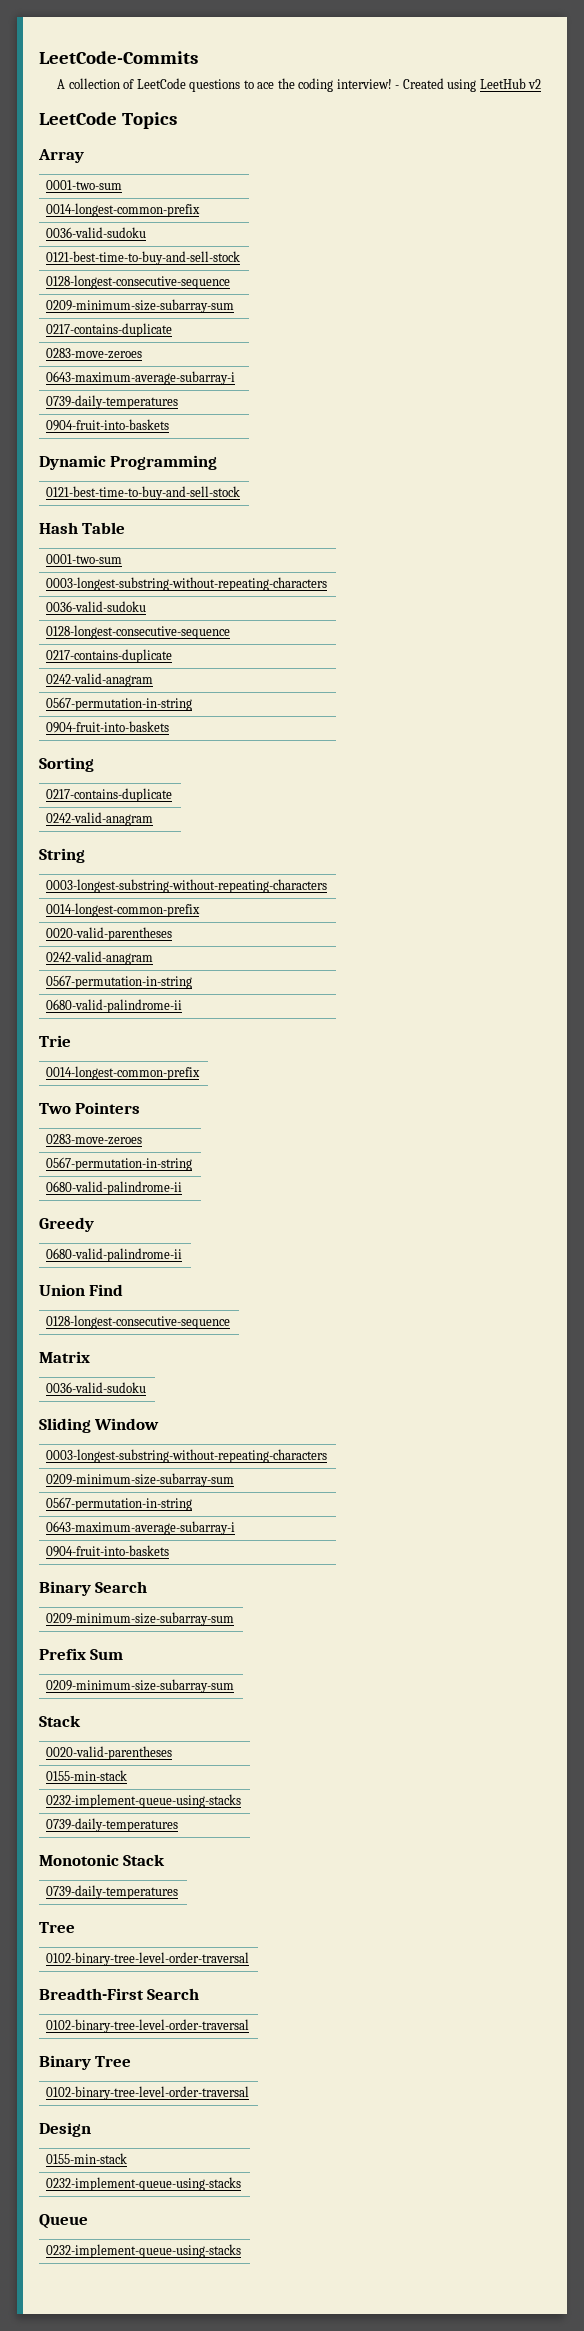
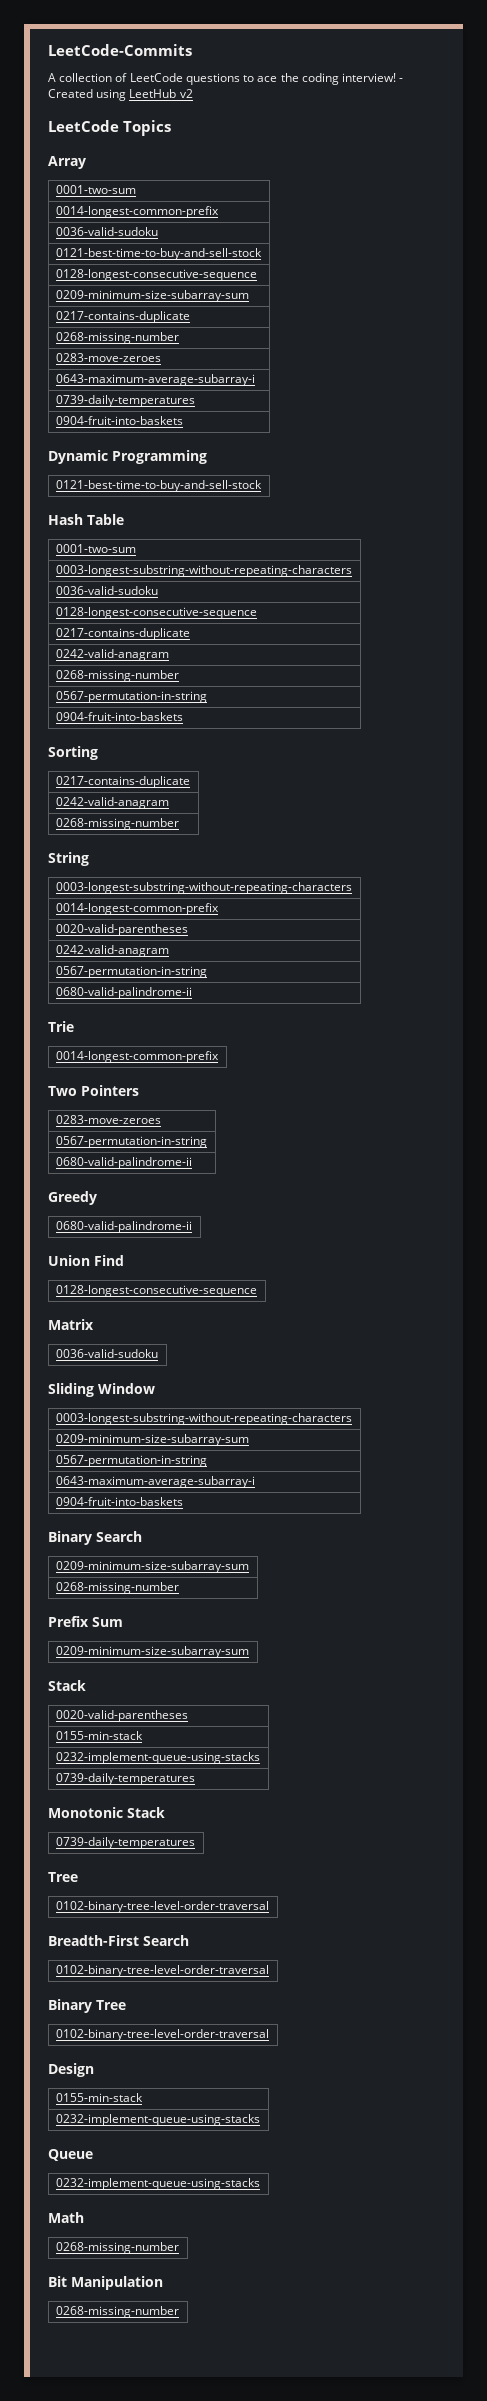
(173, 330) none -> [55,332,179,344] // 0268-missing-number
(154, 680) none -> [55,670,179,682] // 0268-missing-number
(154, 819) none -> [55,818,179,830] // 0268-missing-number
(235, 1619) none -> [55,1582,179,1594] // 0268-missing-number
(242, 2251) none -> [48,2212,84,2223] [55,2242,179,2254] [48,2276,163,2290] [55,2306,179,2318] // Math // 0268-missing-number // Bit Manipulation // 0268-missing-number

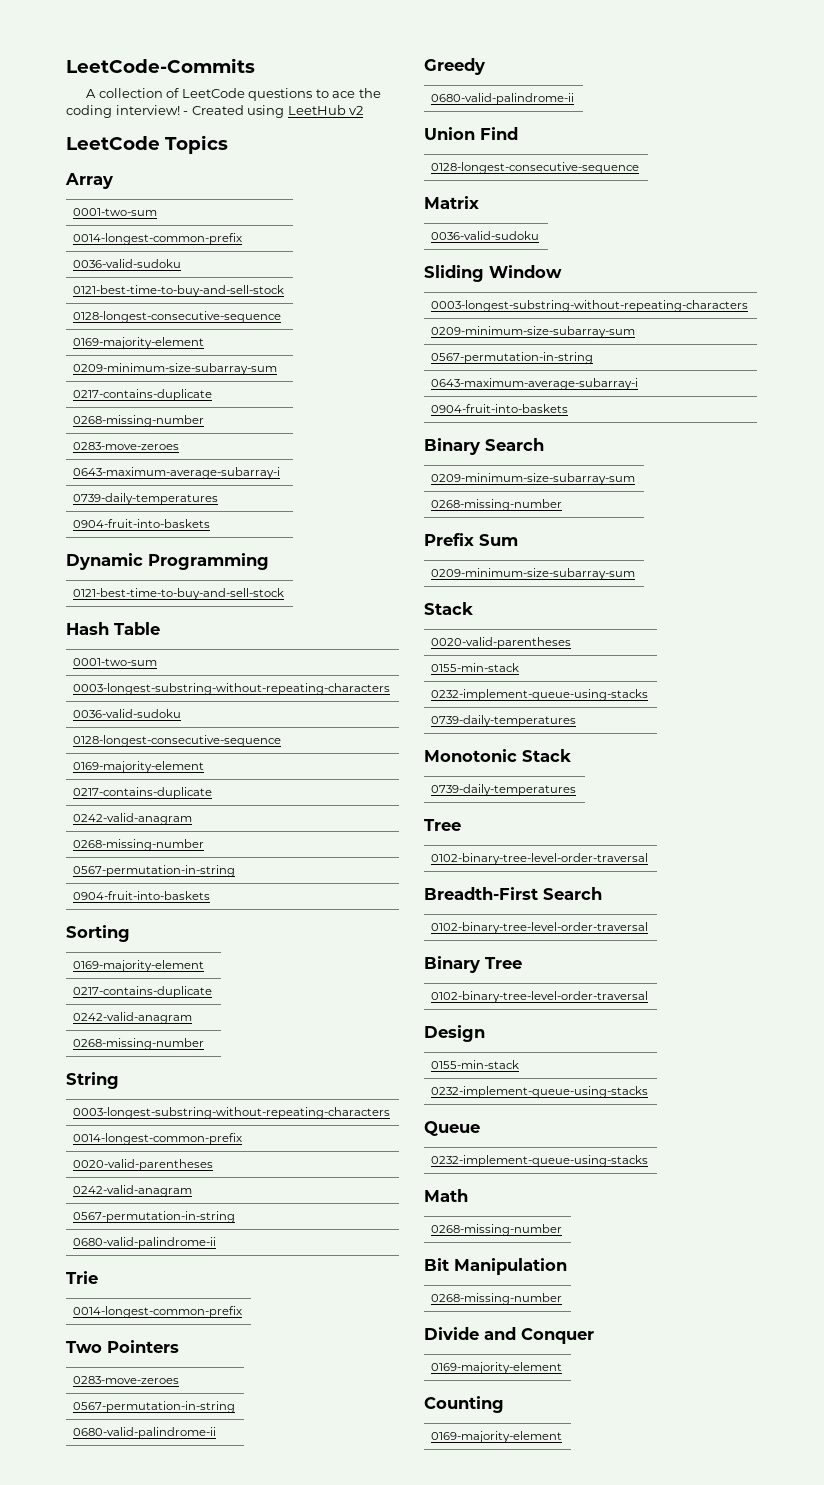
(257, 275) none -> [73,337,205,349] // 0169-majority-element
(257, 613) none -> [73,761,205,773] // 0169-majority-element
(98, 753) none -> [73,960,205,972] // 0169-majority-element
(179, 2312) none -> [424,1327,594,1344] [431,1362,563,1374] [424,1396,504,1413] [431,1431,563,1443] // Divide and Conquer // 0169-majority-element // Counting // 0169-majority-element

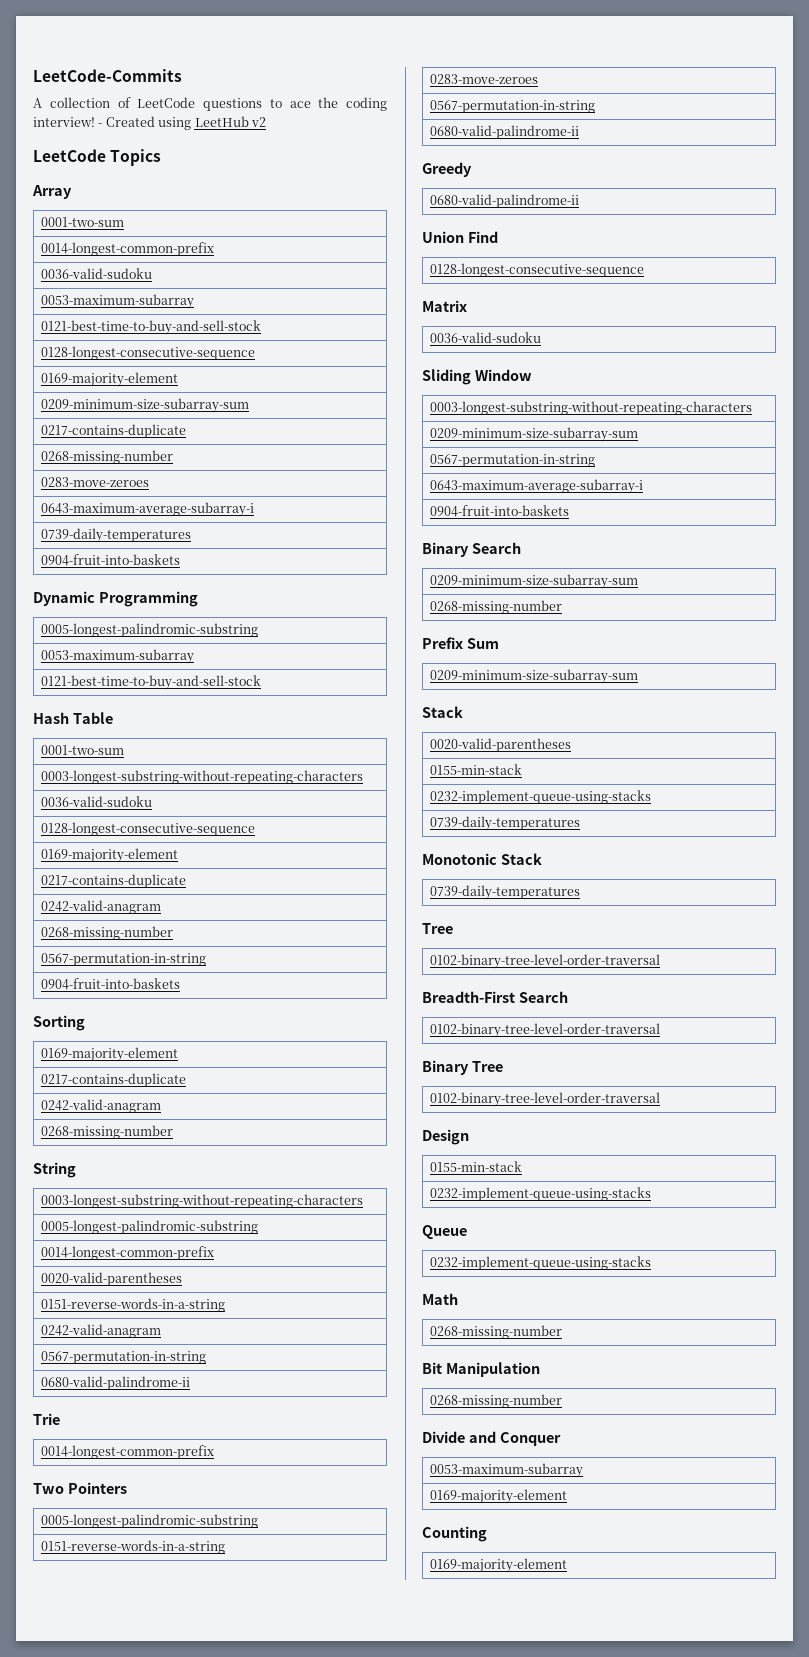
(182, 263) none -> [40,294,194,309] // 0053-maximum-subarray
(269, 561) none -> [40,623,258,637] [40,649,194,664] // 0005-longest-palindromic-substring // 0053-maximum-subarray
(391, 1113) none -> [40,1220,258,1234] // 0005-longest-palindromic-substring
(214, 1165) none -> [40,1298,225,1312] // 0151-reverse-words-in-a-string
(179, 1346) none -> [40,1514,258,1528] [40,1540,225,1554] // 0005-longest-palindromic-substring // 0151-reverse-words-in-a-string
(594, 1336) none -> [429,1463,583,1478] // 0053-maximum-subarray

